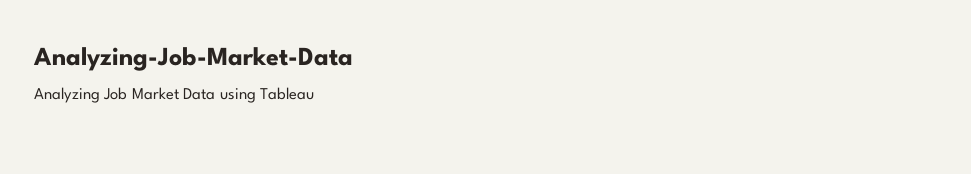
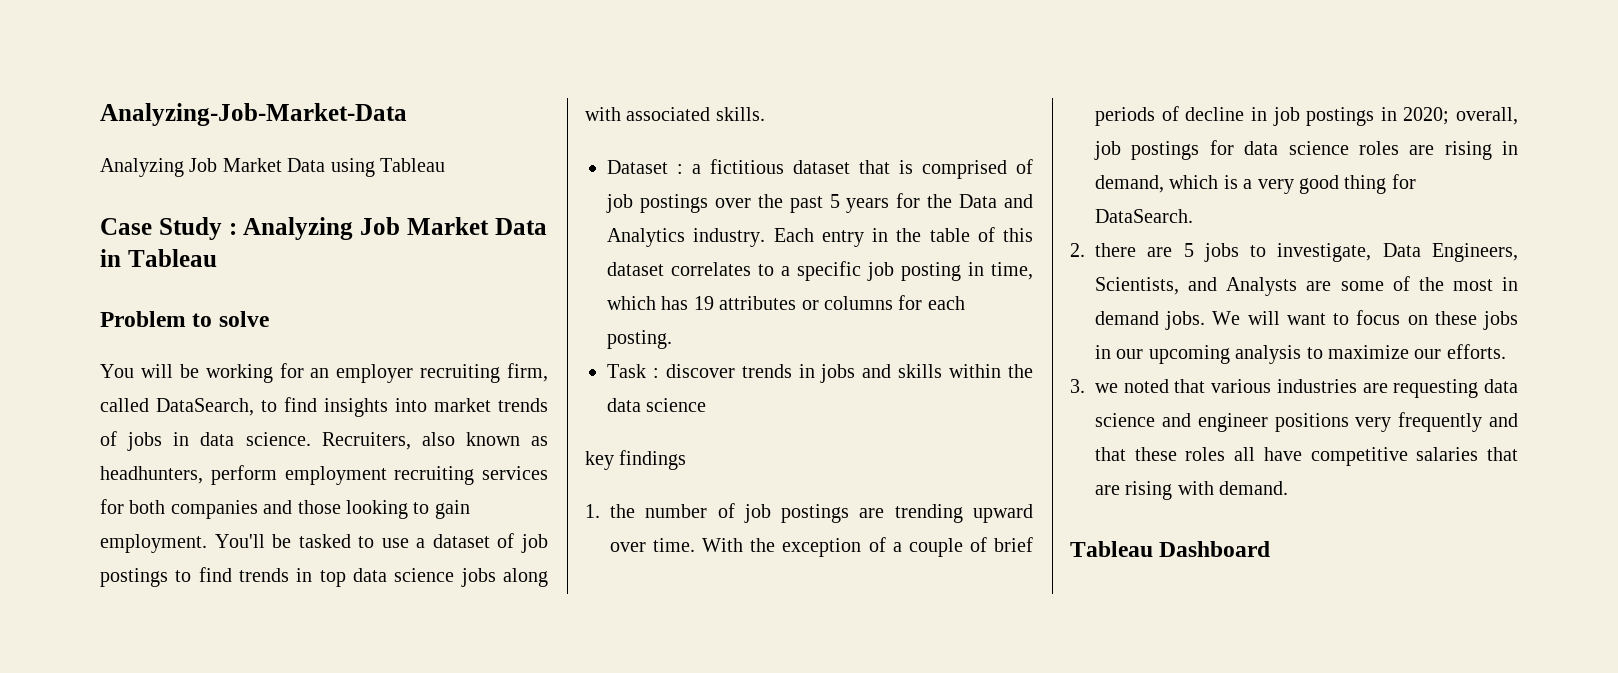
(315, 93) none -> [100,217,547,240] [100,249,217,267] [100,311,269,327] [100,363,548,383] [100,397,548,417] [100,431,548,451] [100,465,548,485] [100,499,470,519] [100,533,548,553] [100,567,548,587] [585,107,765,121] [607,159,1033,179] [606,193,1033,213] [607,227,1033,247] [607,261,1033,281] [607,295,965,310] [607,330,672,349] [607,364,1033,383] [607,398,707,412] [585,450,687,470] [585,503,1033,523] [610,537,1033,557] [1095,106,1518,126] [1094,140,1518,160] [1095,174,1416,194] [1095,209,1193,223] [1070,243,1518,262] [1095,276,1518,296] [1095,310,1518,330] [1095,344,1506,364] [1070,379,1518,398] [1095,412,1518,432] [1095,447,1518,466] [1095,481,1289,500] [1070,541,1271,557] // Case Study : Analyzing Job Market Data in Tableau // Problem to solve // You will be working for an employer recruiting firm, called DataSearch, to find insights into market trends of jobs in data science. Recruiters, also known as headhunters, perform employment recruiting services for both companies and those looking to gain employment. You'll be tasked to use a dataset of job postings to find trends in top data science jobs along with associated skills. // Dataset : a fictitious dataset that is comprised of job postings over the past 5 years for the Data and Analytics industry. Each entry in the table of this dataset correlates to a specific job posting in time, which has 19 attributes or columns for each posting. // Task : discover trends in jobs and skills within the data science // key findings // 1. the number of job postings are trending upward over time. With the exception of a couple of brief periods of decline in job postings in 2020; overall, job postings for data science roles are rising in demand, which is a very good thing for DataSearch. // 2. there are 5 jobs to investigate, Data Engineers, Scientists, and Analysts are some of the most in demand jobs. We will want to focus on these jobs in our upcoming analysis to maximize our efforts. // 3. we noted that various industries are requesting data science and engineer positions very frequently and that these roles all have competitive salaries that are rising with demand. // Tableau Dashboard

